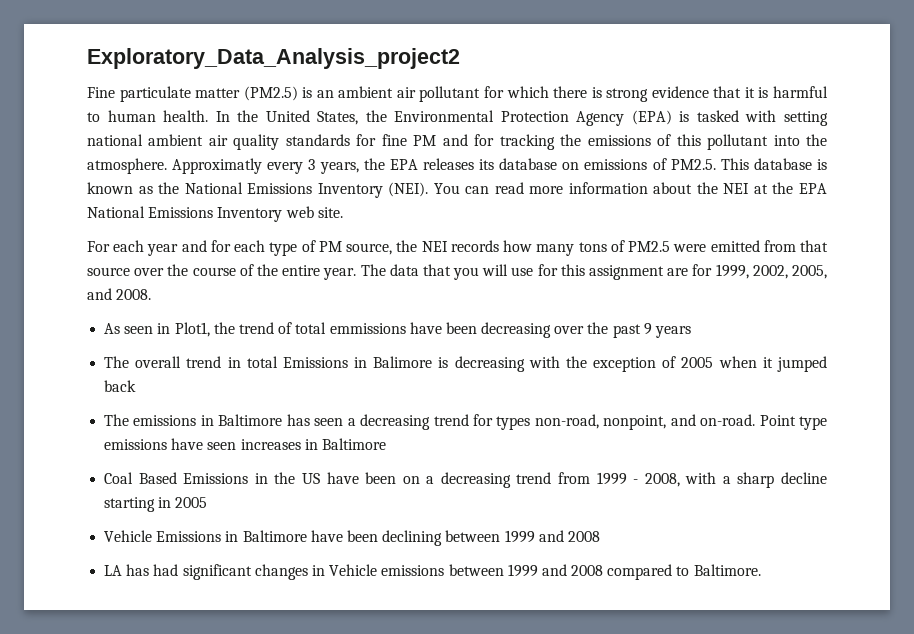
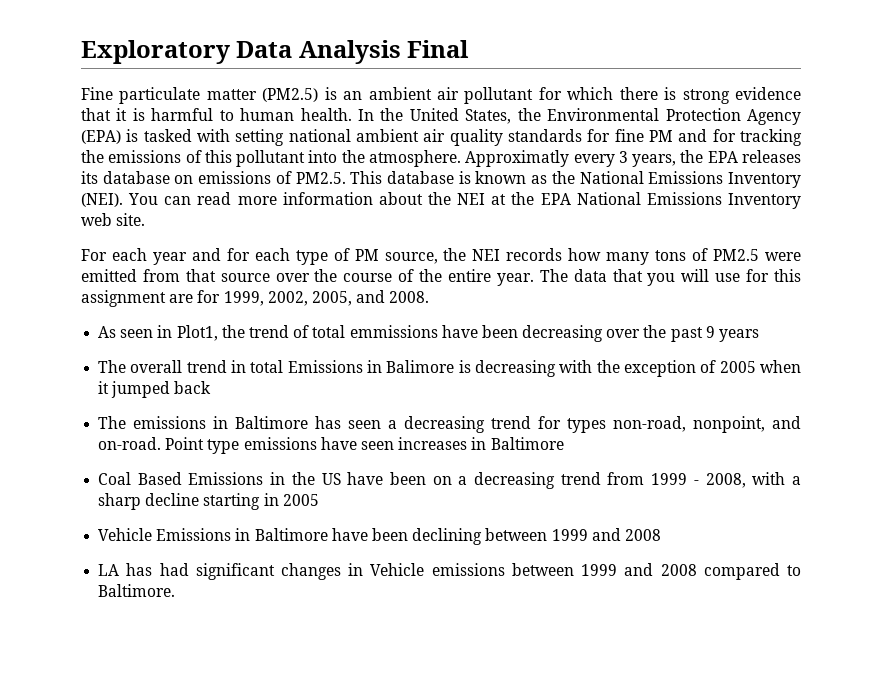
[87,48,460,69] Exploratory_Data_Analysis_project2 -> [81,40,470,64] Exploratory Data Analysis Final

